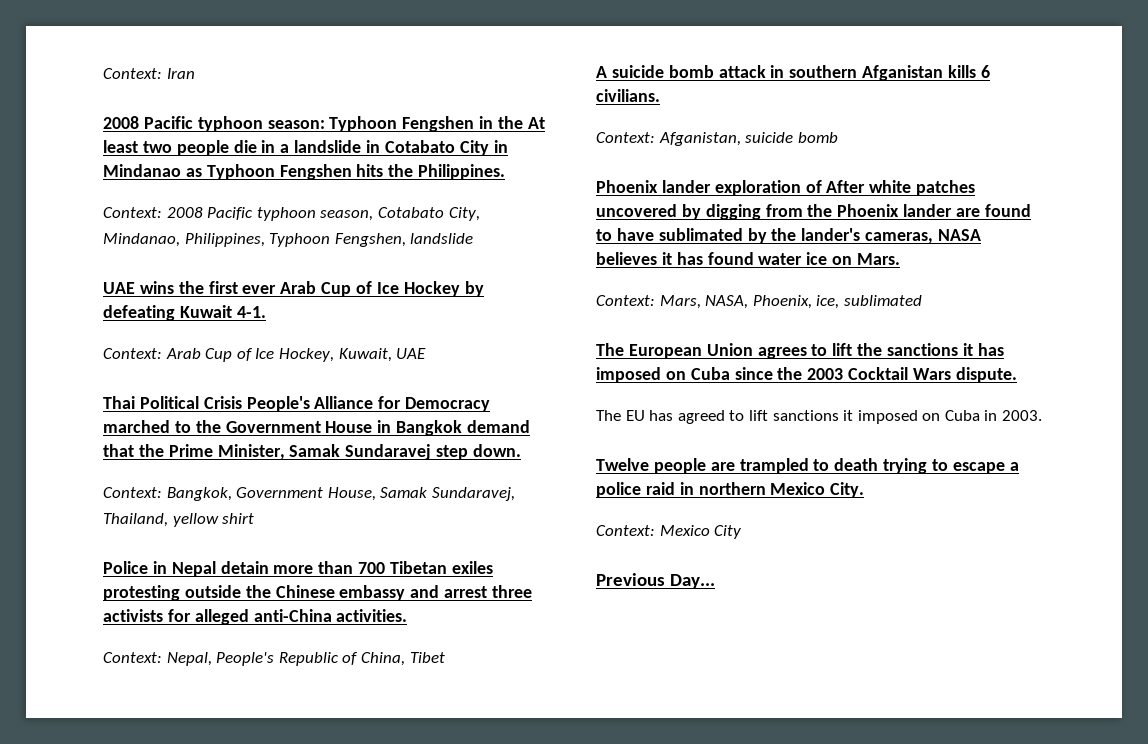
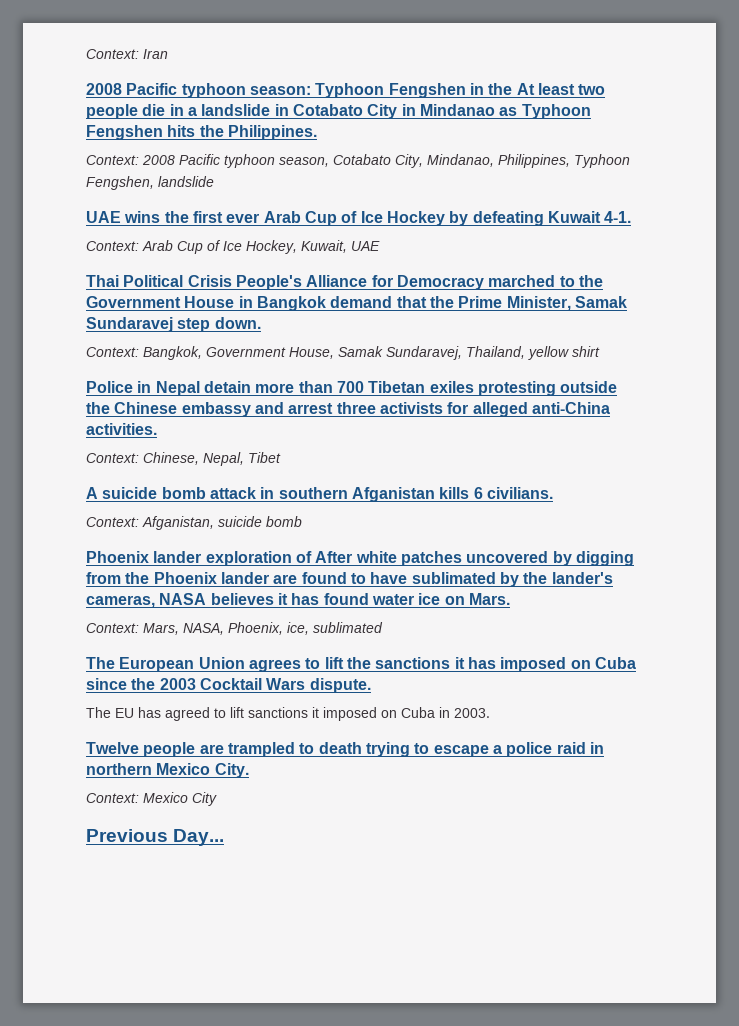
[166,652,405,666] Nepal, People's Republic of China, -> [143,452,244,466] Chinese, Nepal,

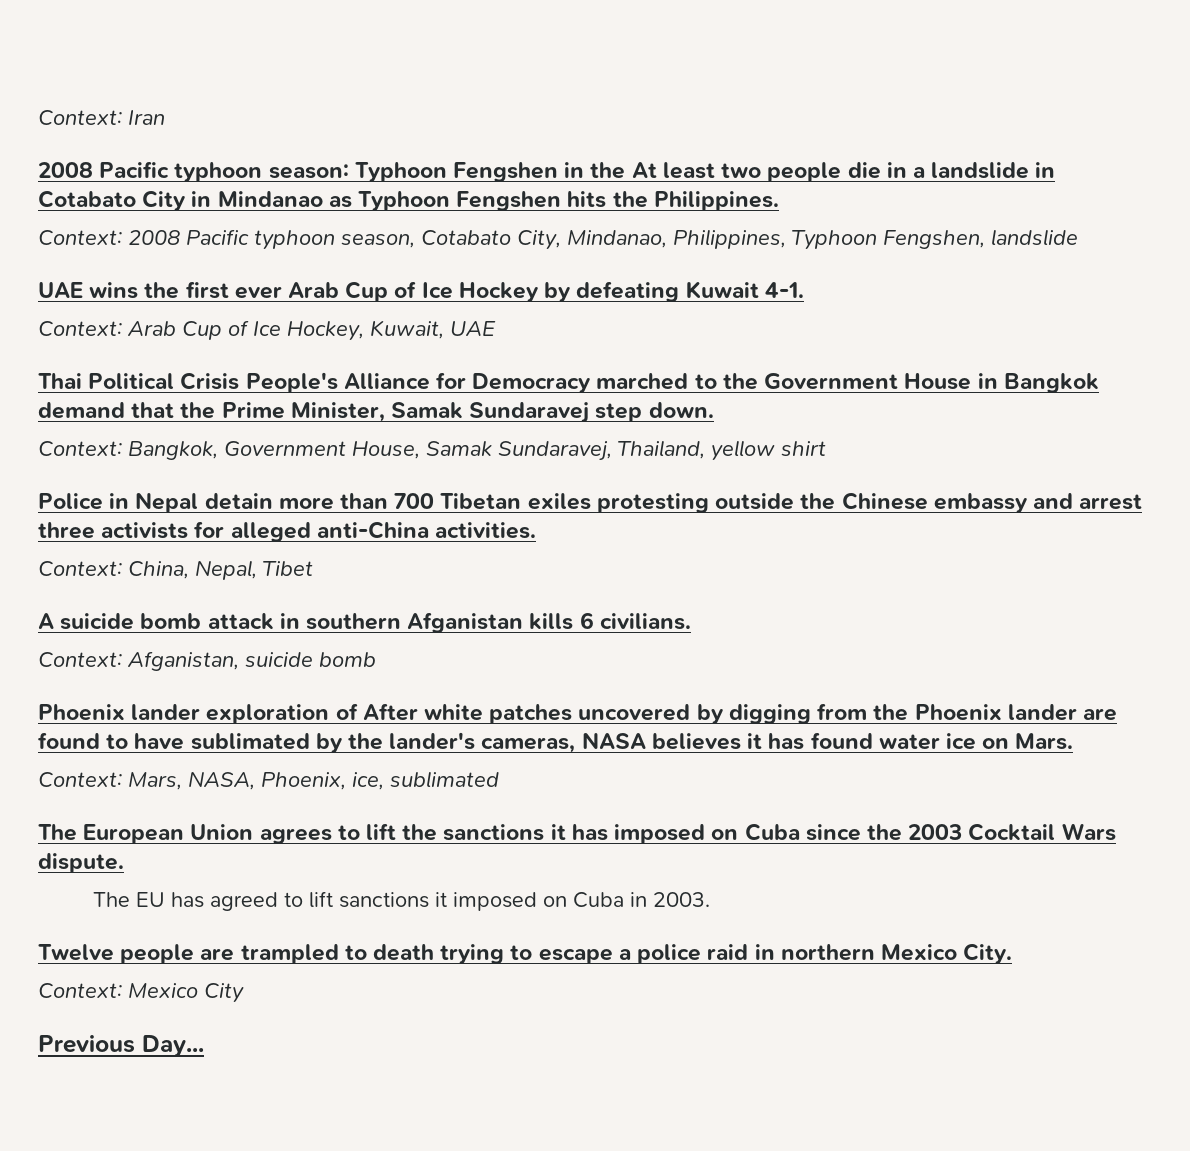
[143,452,199,465] Chinese, -> [128,561,189,579] China,

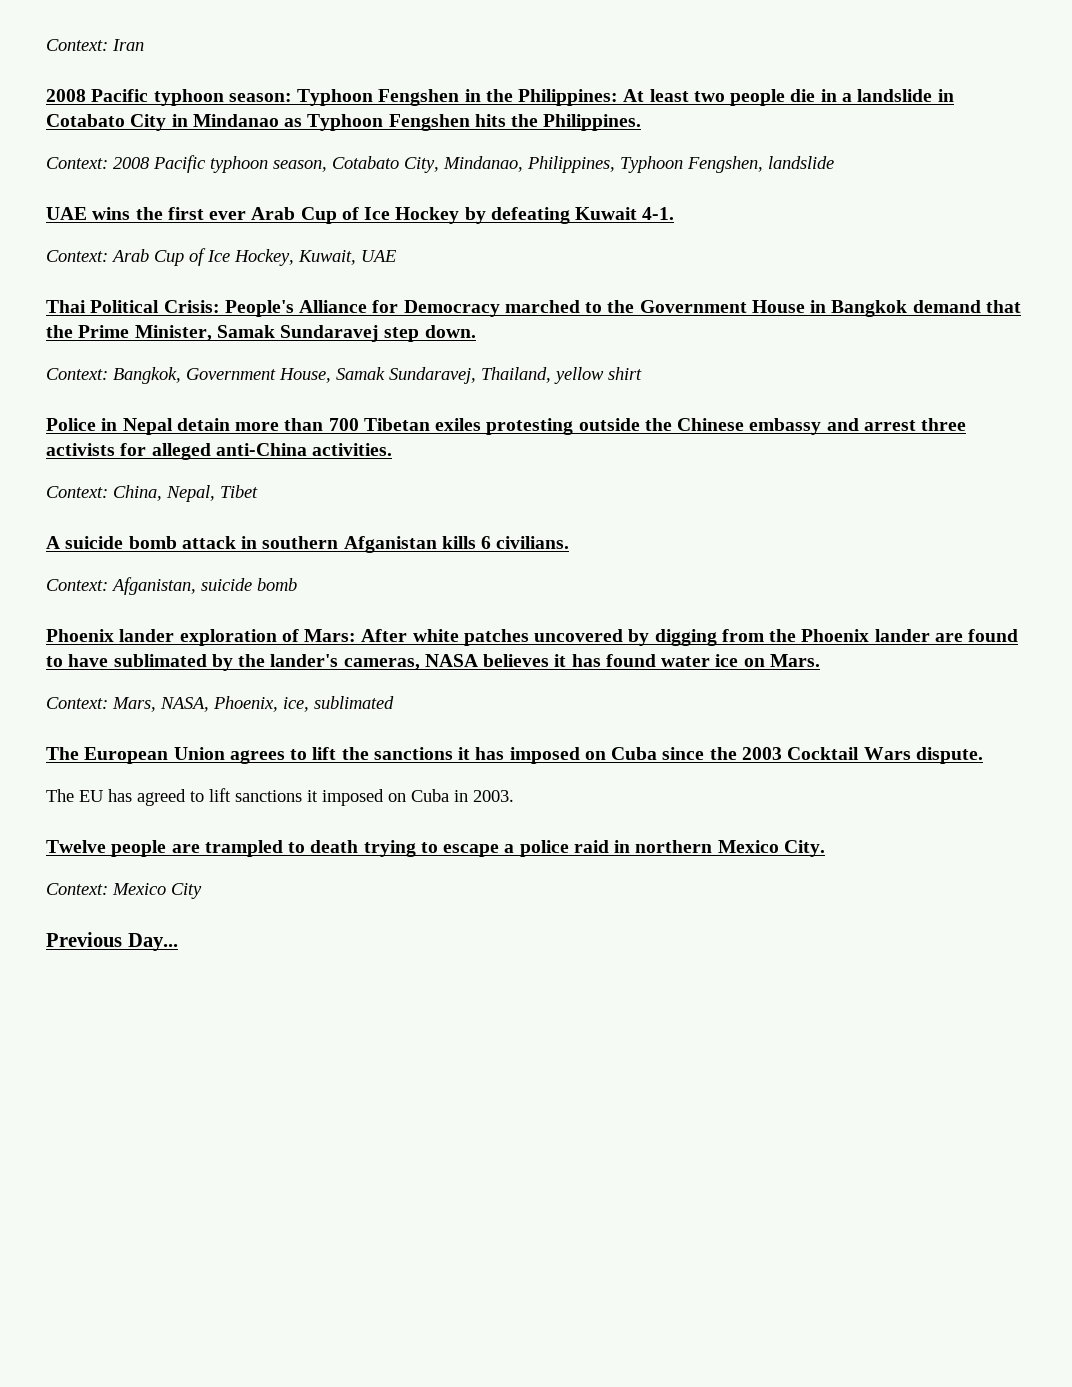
(626, 170) none -> [518,89,619,106] Philippines:
[180,372,240,390] Crisis -> [163,300,220,313] Crisis:
(358, 711) none -> [304,629,357,642] Mars:

